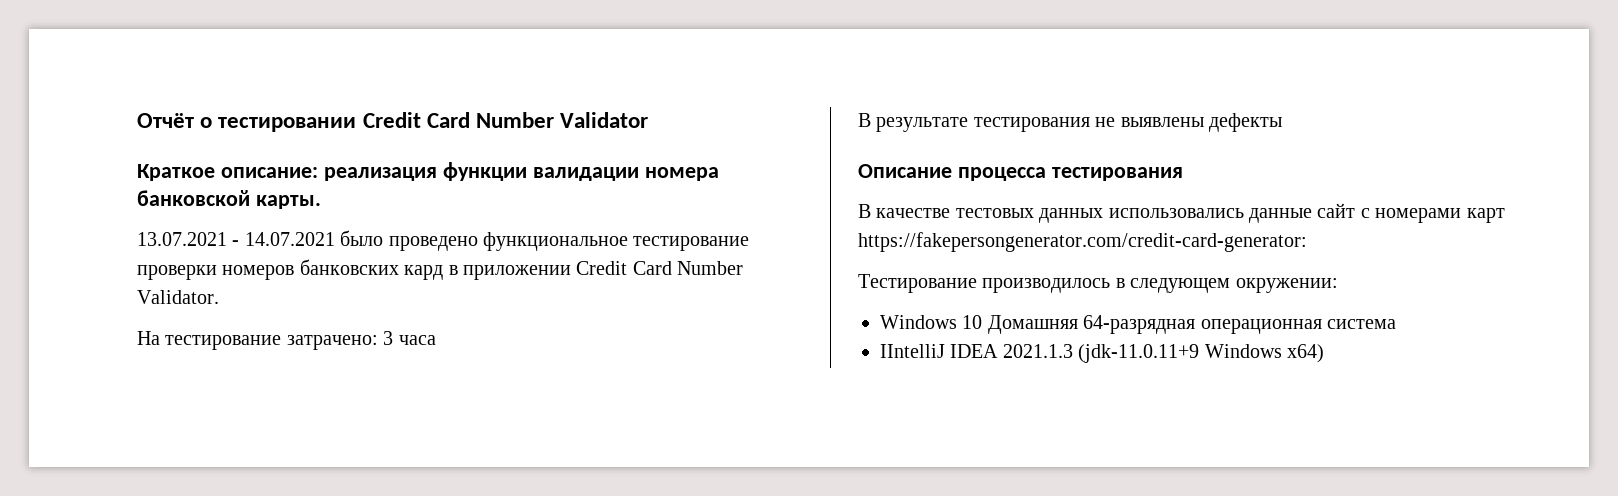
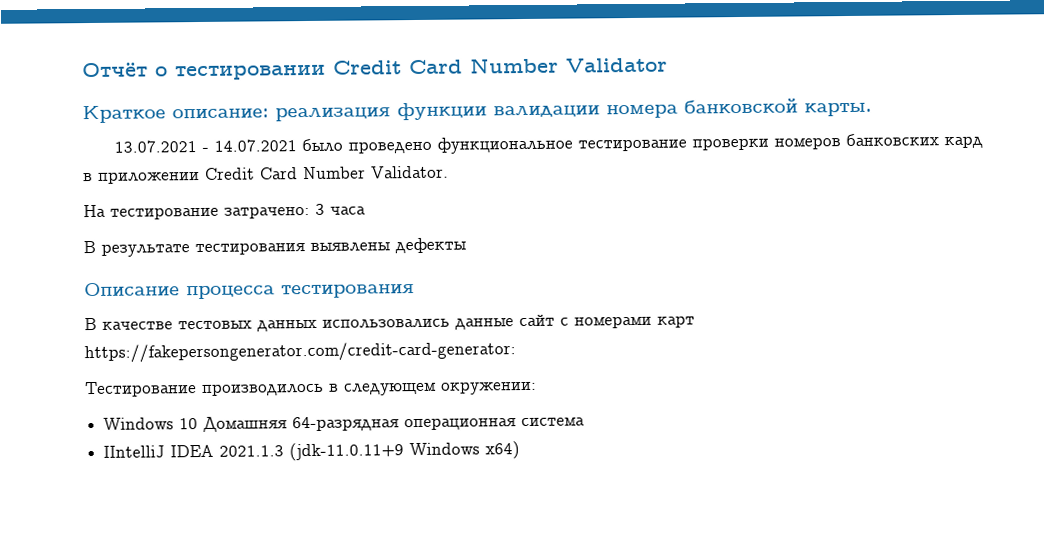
[1095,117,1116,127] не -> (305, 249) none

